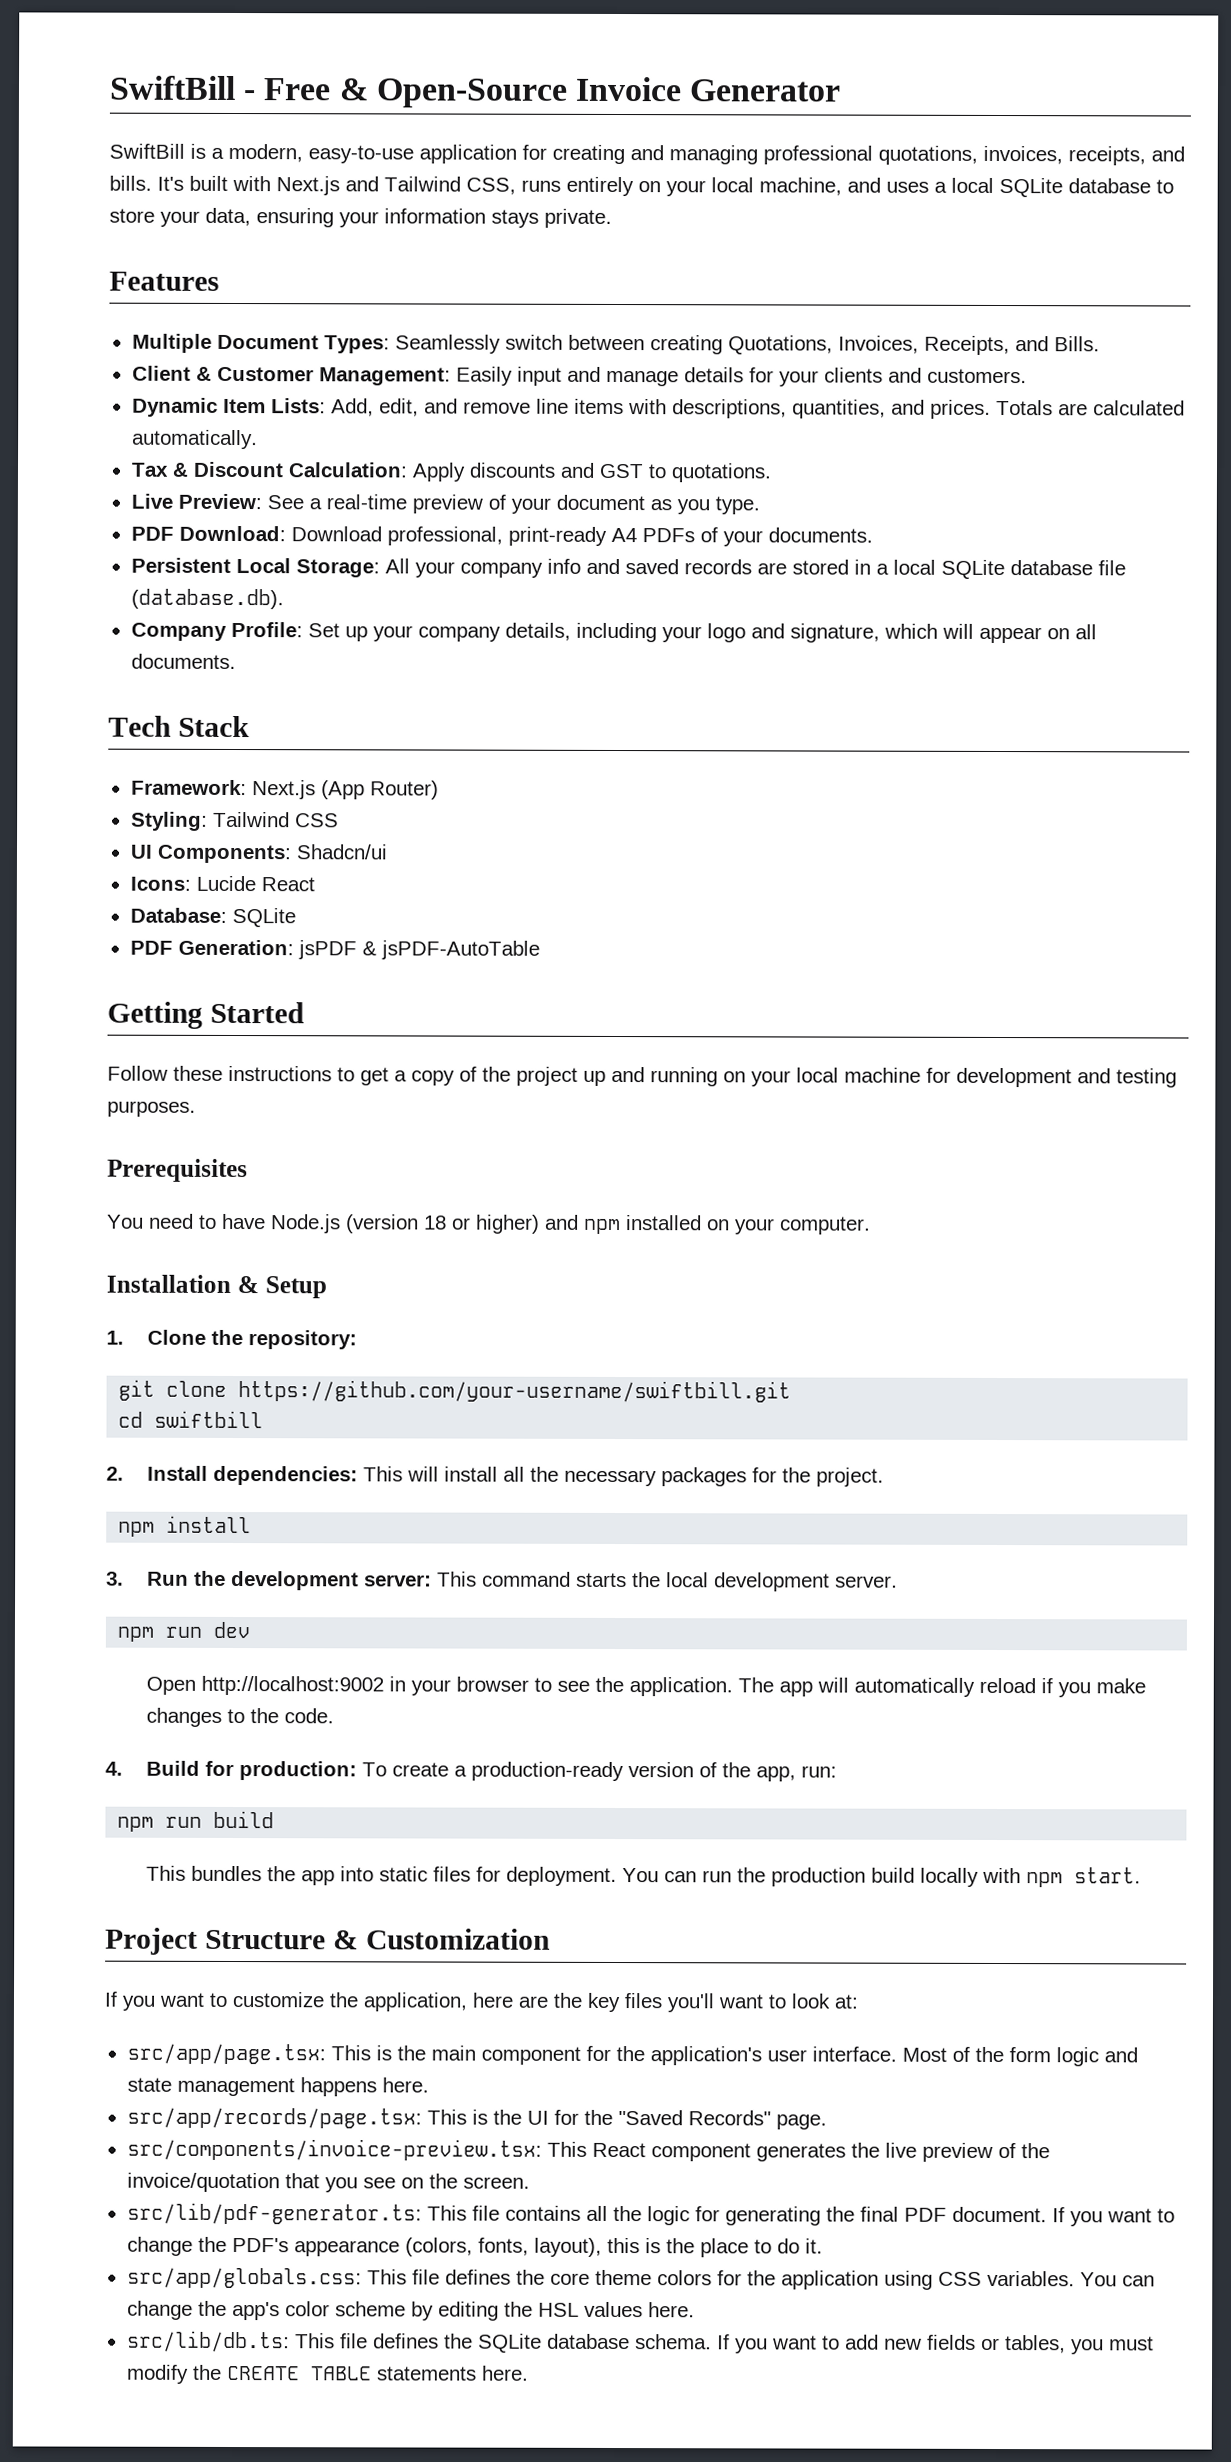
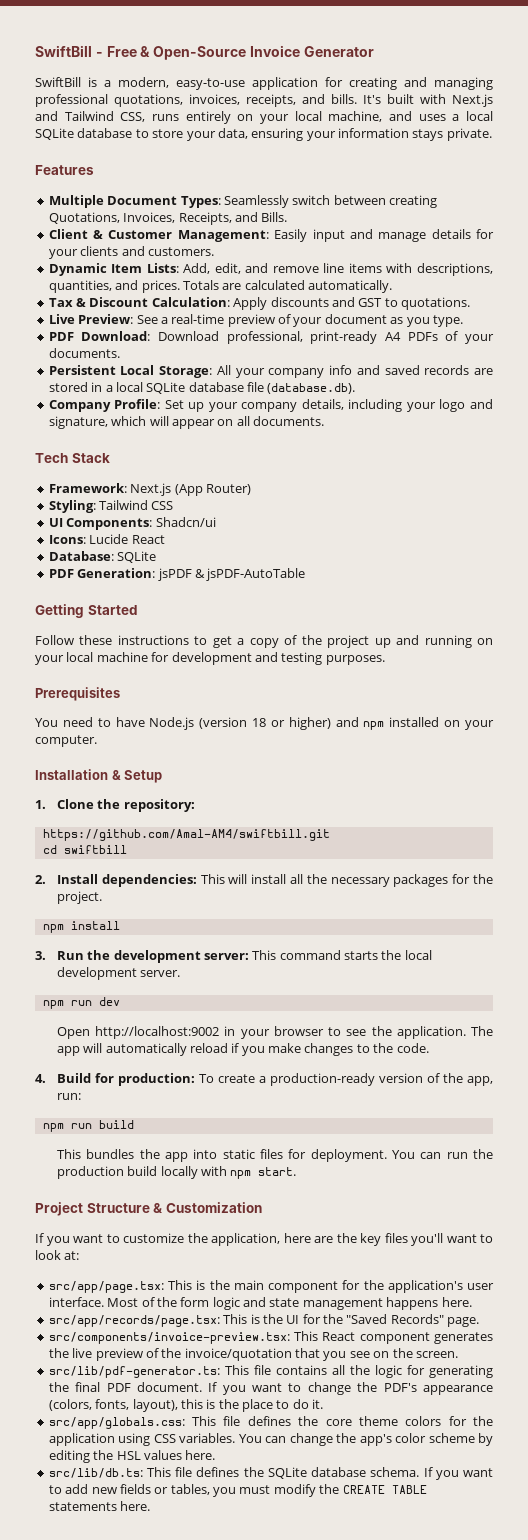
[118,1379,792,1403] git clone https://github.com/your-username/swiftbill.git -> [42,829,330,841] https://github.com/Amal-AM4/swiftbill.git

